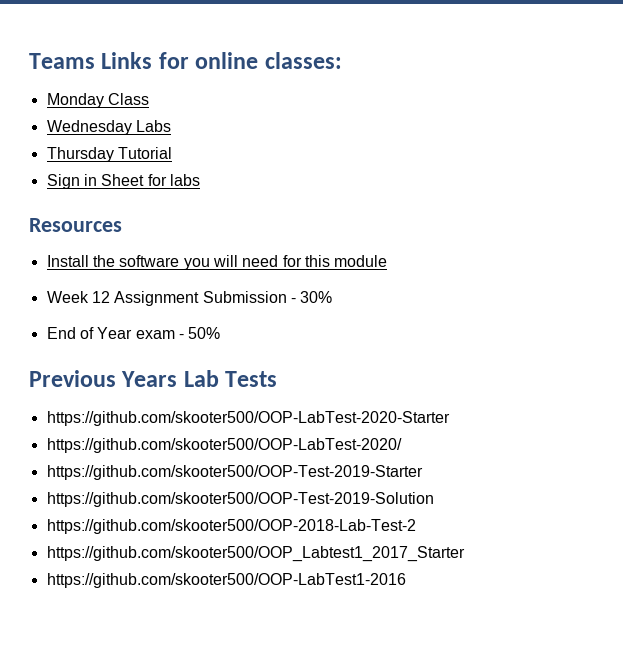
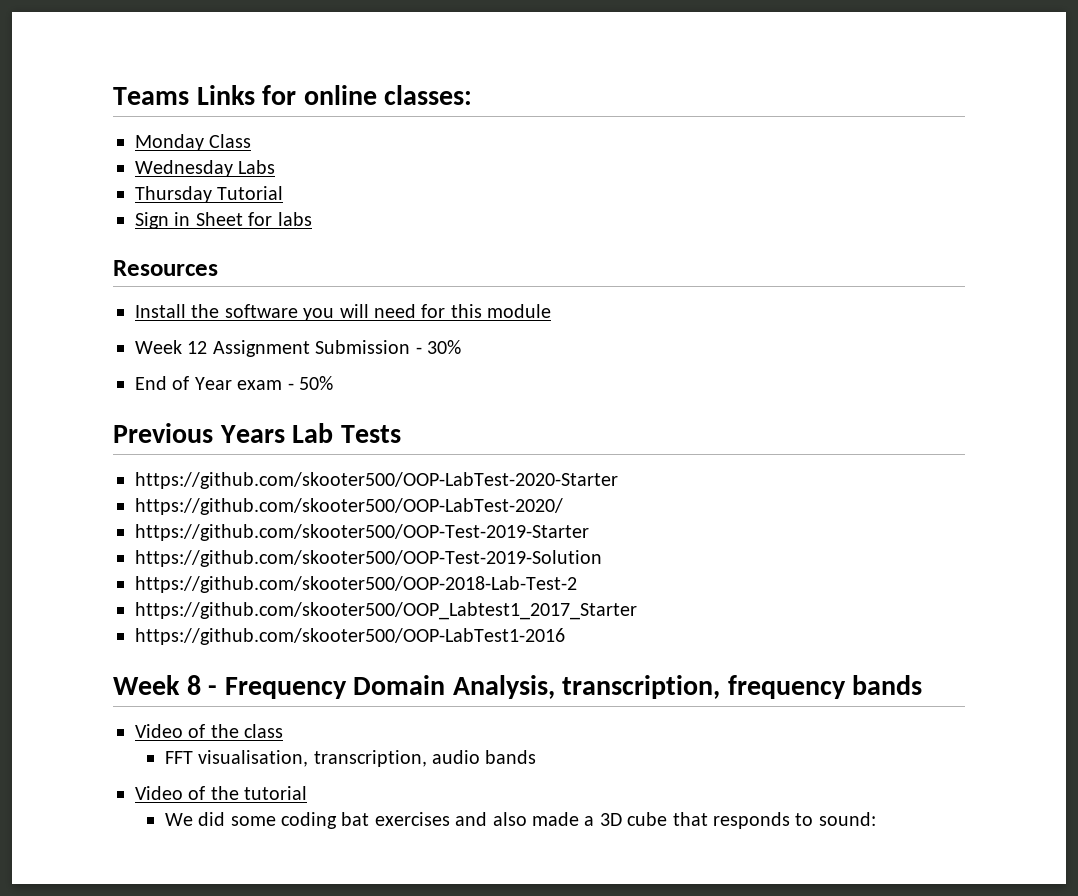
(406, 580) none -> [113,675,923,699] [135,724,284,738] [164,750,537,767] [135,786,308,800] [164,812,876,829] // Week 8 - Frequency Domain Analysis, transcription, frequency bands // Video of the class // FFT visualisation, transcription, audio bands // Video of the tutorial // We did some coding bat exercises and also made a 3D cube that responds to sound:

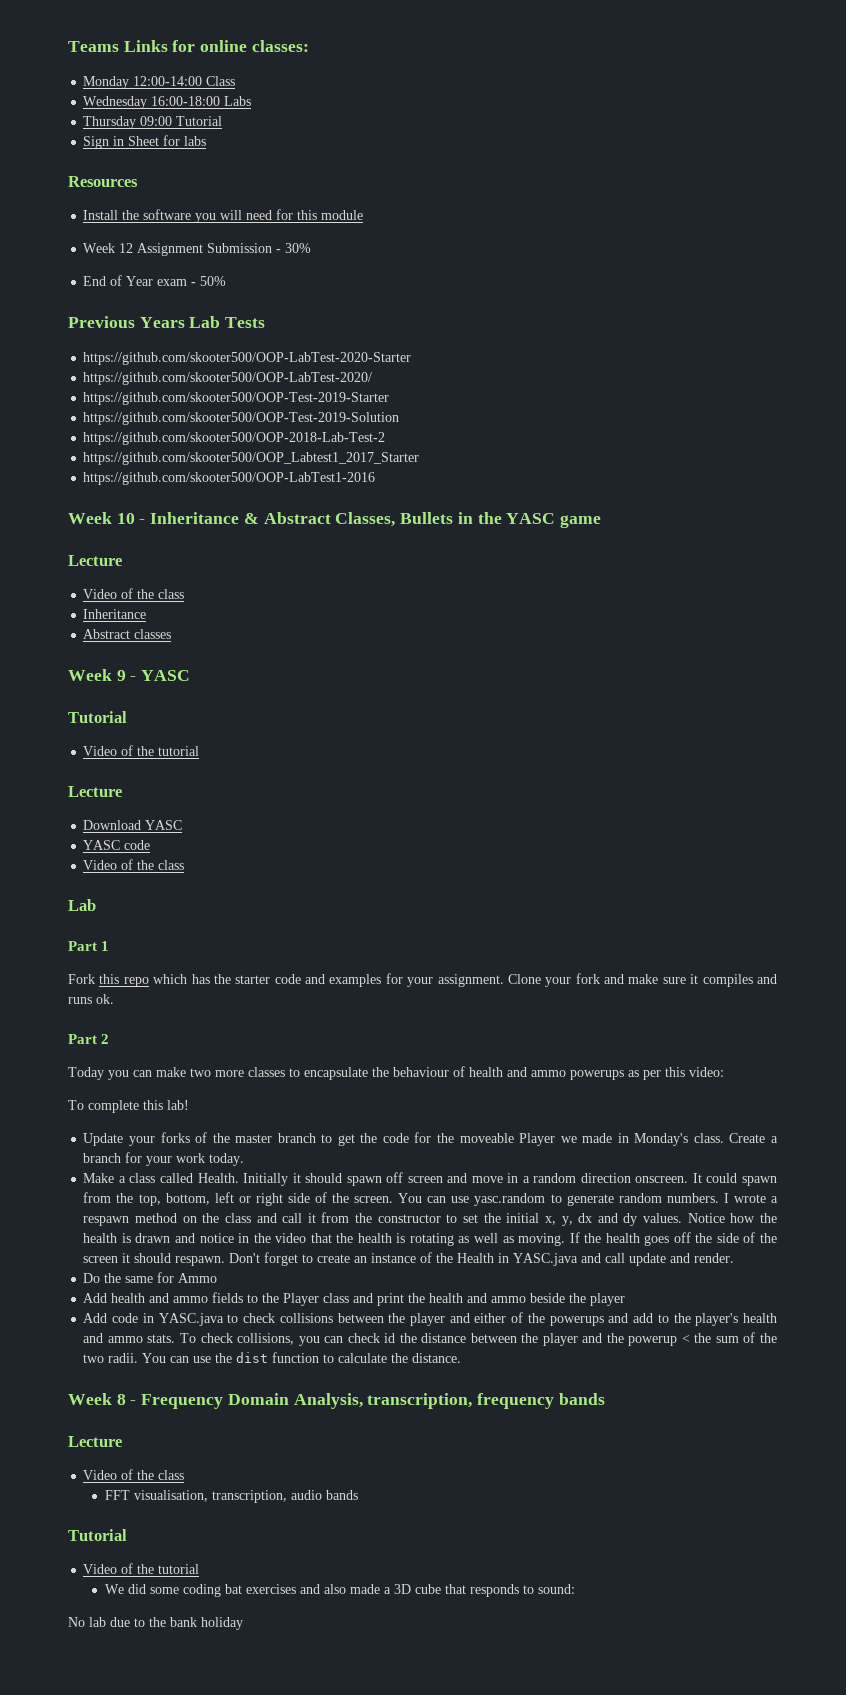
(204, 142) none -> [133,76,203,86] 12:00-14:00
(233, 168) none -> [151,96,221,106] 16:00-18:00
(212, 194) none -> [140,116,173,126] 09:00
(565, 636) none -> [68,512,601,528] [68,555,122,566] [83,588,185,599] [83,609,147,619] [83,629,172,639] [68,669,191,681] [68,711,127,723] [83,745,200,756] [68,786,122,797] [83,820,183,830] [83,840,151,850] [83,859,185,870] [68,899,96,911] [68,941,110,951] [68,973,778,987] [68,994,114,1004] [68,1034,110,1044] [68,1066,724,1080] [68,1100,189,1113] [83,1132,778,1146] [83,1152,245,1166] [83,1172,777,1186] [83,1192,779,1206] [83,1212,778,1226] [83,1232,777,1246] [83,1252,735,1266] [83,1272,218,1283] [83,1292,626,1306] [83,1312,778,1326] [83,1332,777,1346] [83,1352,462,1363] // Week 10 - Inheritance & Abstract Classes, Bullets in the YASC game // Lecture // Video of the class // Inheritance // Abstract classes // Week 9 - YASC // Tutorial // Video of the tutorial // Lecture // Download YASC // YASC code // Video of the class // Lab // Part 1 // Fork this repo which has the starter code and examples for your assignment. Clone your fork and make sure it compiles and runs ok. // Part 2 // Today you can make two more classes to encapsulate the behaviour of health and ammo powerups as per this video: // To complete this lab! // Update your forks of the master branch to get the code for the moveable Player we made in Monday's class. Create a branch for your work today. // Make a class called Health. Initially it should spawn off screen and move in a random direction onscreen. It could spawn from the top, bottom, left or right side of the screen. You can use yasc.random to generate random numbers. I wrote a respawn method on the class and call it from the constructor to set the initial x, y, dx and dy values. Notice how the health is drawn and notice in the video that the health is rotating as well as moving. If the health goes off the side of the screen it should respawn. Don't forget to create an instance of the Health in YASC.java and call update and render. // Do the same for Ammo // Add health and ammo fields to the Player class and print the health and ammo beside the player // Add code in YASC.java to check collisions between the player and either of the powerups and add to the player's health and ammo stats. To check collisions, you can check id the distance between the player and the powerup < the sum of the two radii. You can use the dist function to calculate the distance.
(923, 685) none -> [68,1436,122,1447] // Lecture
(537, 757) none -> [68,1529,127,1541] // Tutorial
(876, 819) none -> [68,1617,243,1630] // No lab due to the bank holiday

